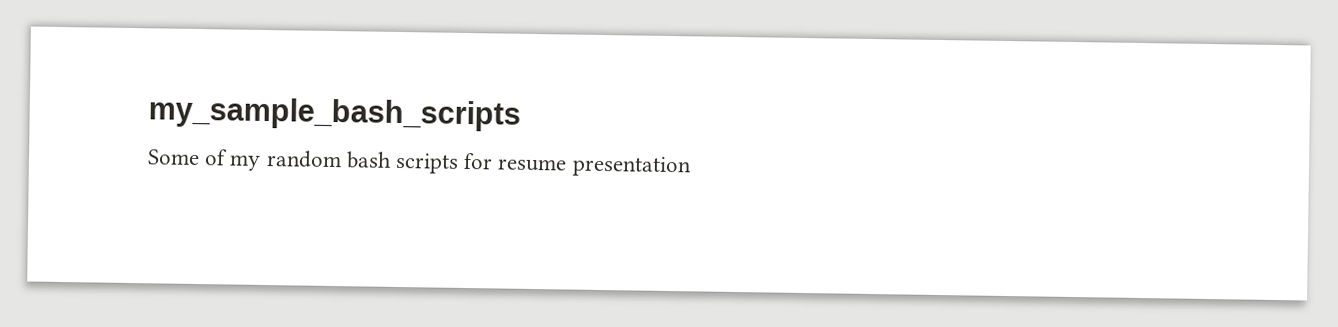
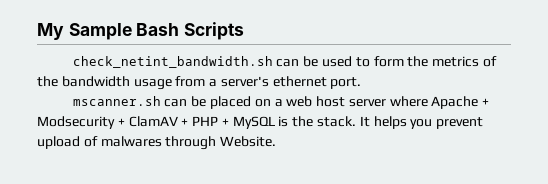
[148,96,521,132] [147,149,692,178] my_sample_bash_scripts // Some of my random bash scripts for resume presentation -> [37,22,245,40] [72,56,497,68] [37,76,362,90] [72,96,490,109] [37,116,484,129] [37,136,277,150] My Sample Bash Scripts // check_netint_bandwidth.sh can be used to form the metrics of the bandwidth usage from a server's ethernet port. // mscanner.sh can be placed on a web host server where Apache + Modsecurity + ClamAV + PHP + MySQL is the stack. It helps you prevent upload of malwares through Website.

